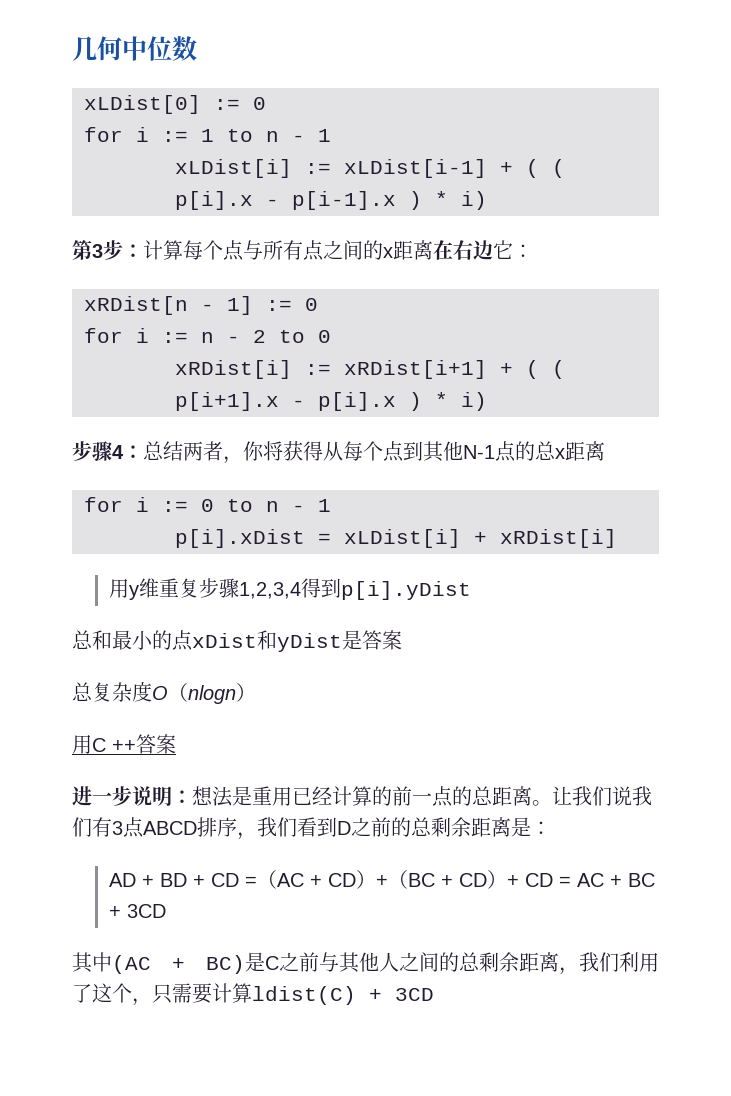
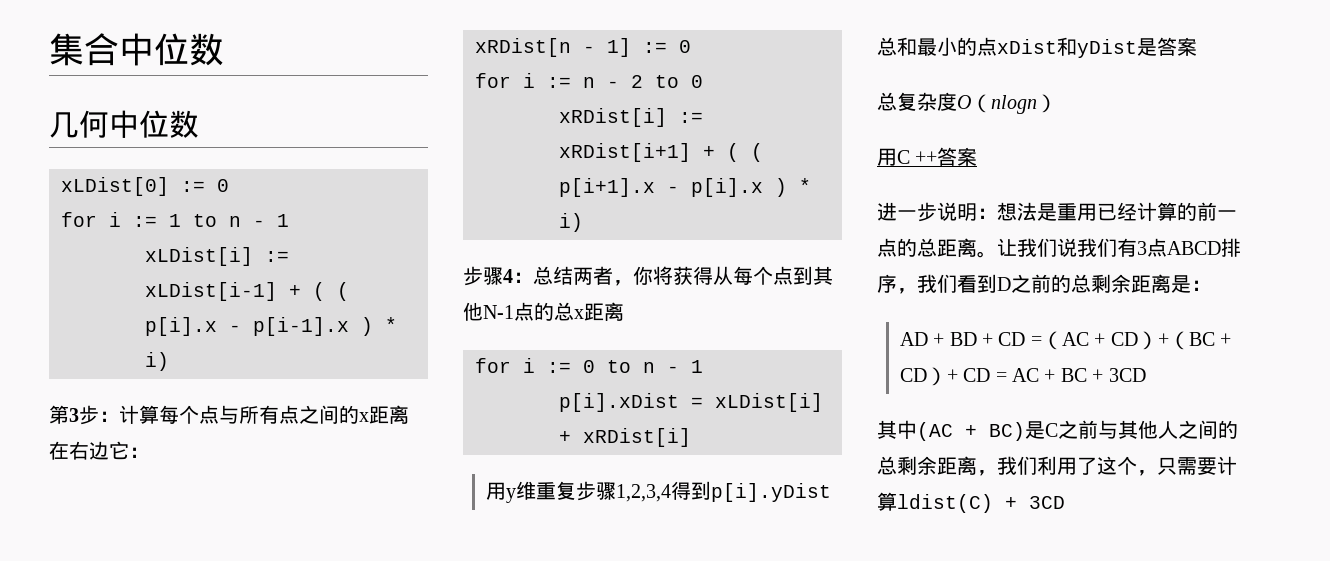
(72, 48) none -> [49,33,224,66] 集合中位数 //

